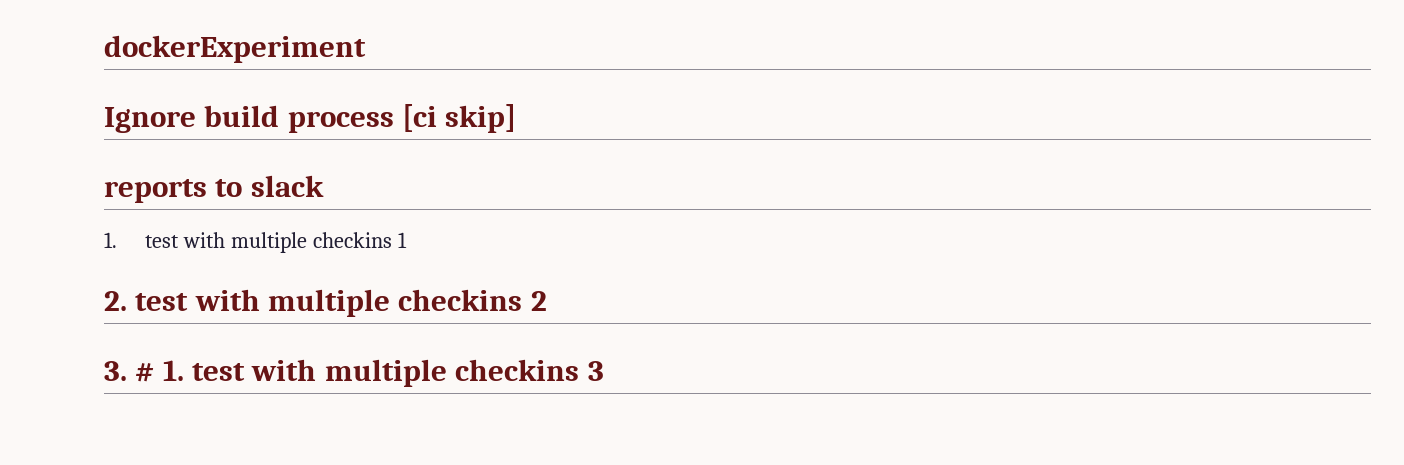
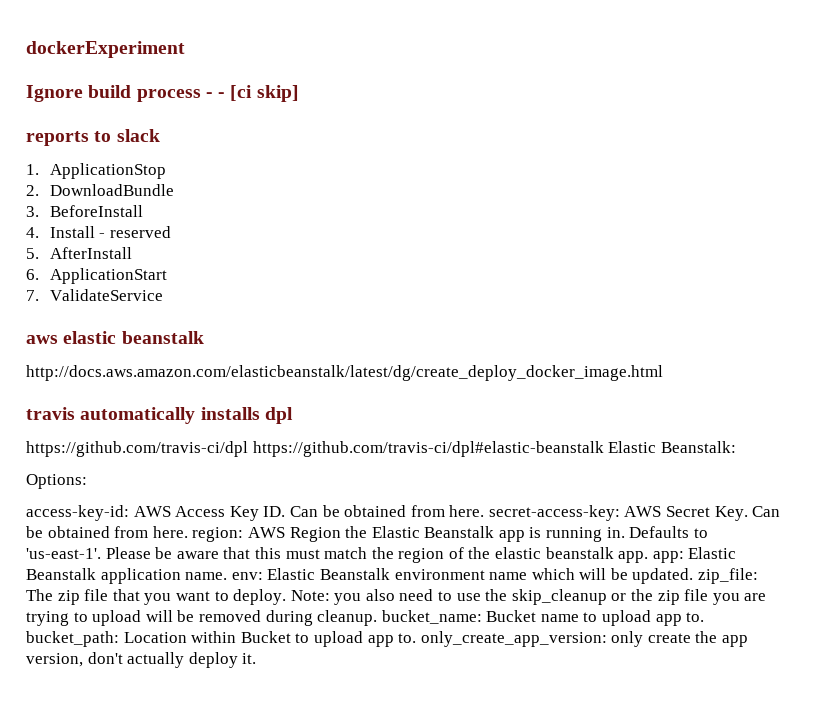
(394, 122) none -> [205,92,226,98] - -
[144,232,407,253] [104,289,547,317] [104,359,604,387] test with multiple checkins 1 // 2. test with multiple checkins 2 // 3. # 1. test with multiple checkins 3 -> [49,163,166,179] [26,184,174,196] [26,205,143,217] [26,226,172,238] [26,247,132,259] [26,268,167,284] [26,289,163,301] [26,331,204,344] [26,365,663,381] [26,407,293,424] [26,441,736,457] [26,474,87,489] [26,505,781,521] [26,526,708,542] [26,547,737,563] [26,568,759,584] [26,589,767,605] [26,610,705,626] [26,631,749,647] [26,652,257,668] ApplicationStop // 2. DownloadBundle // 3. BeforeInstall // 4. Install - reserved // 5. AfterInstall // 6. ApplicationStart // 7. ValidateService // aws elastic beanstalk // http://docs.aws.amazon.com/elasticbeanstalk/latest/dg/create_deploy_docker_image.html // travis automatically installs dpl // https://github.com/travis-ci/dpl https://github.com/travis-ci/dpl#elastic-beanstalk Elastic Beanstalk: // Options: // access-key-id: AWS Access Key ID. Can be obtained from here. secret-access-key: AWS Secret Key. Can be obtained from here. region: AWS Region the Elastic Beanstalk app is running in. Defaults to 'us-east-1'. Please be aware that this must match the region of the elastic beanstalk app. app: Elastic Beanstalk application name. env: Elastic Beanstalk environment name which will be updated. zip_file: The zip file that you want to deploy. Note: you also need to use the skip_cleanup or the zip file you are trying to upload will be removed during cleanup. bucket_name: Bucket name to upload app to. bucket_path: Location within Bucket to upload app to. only_create_app_version: only create the app version, don't actually deploy it.

